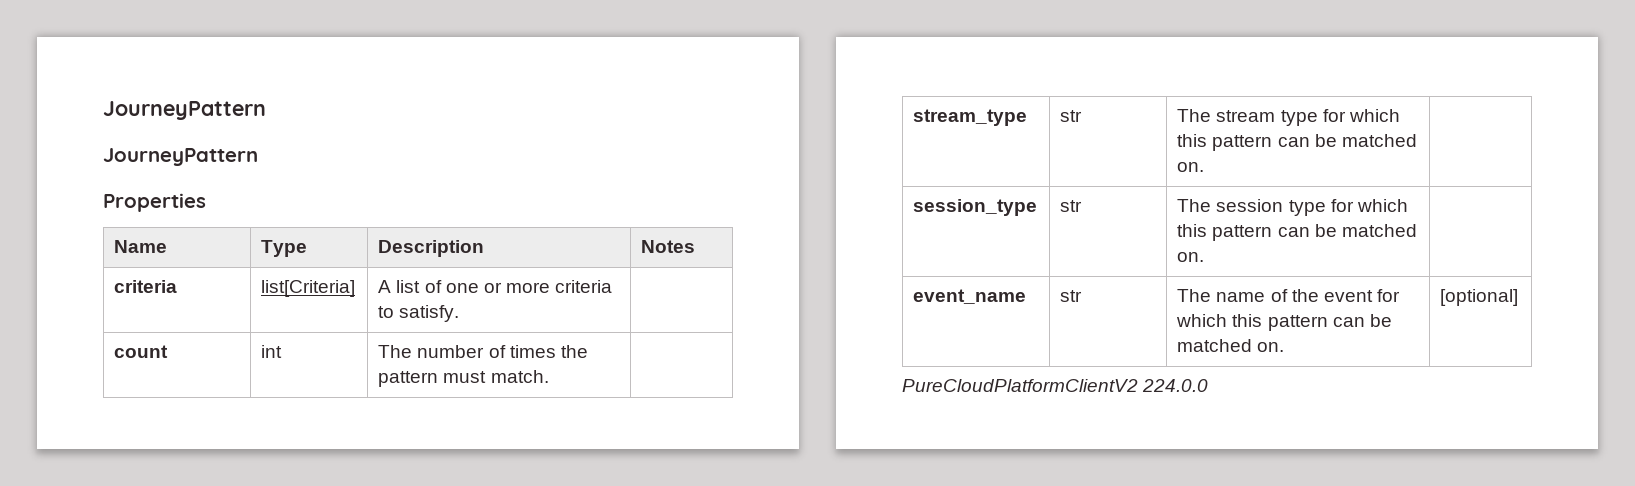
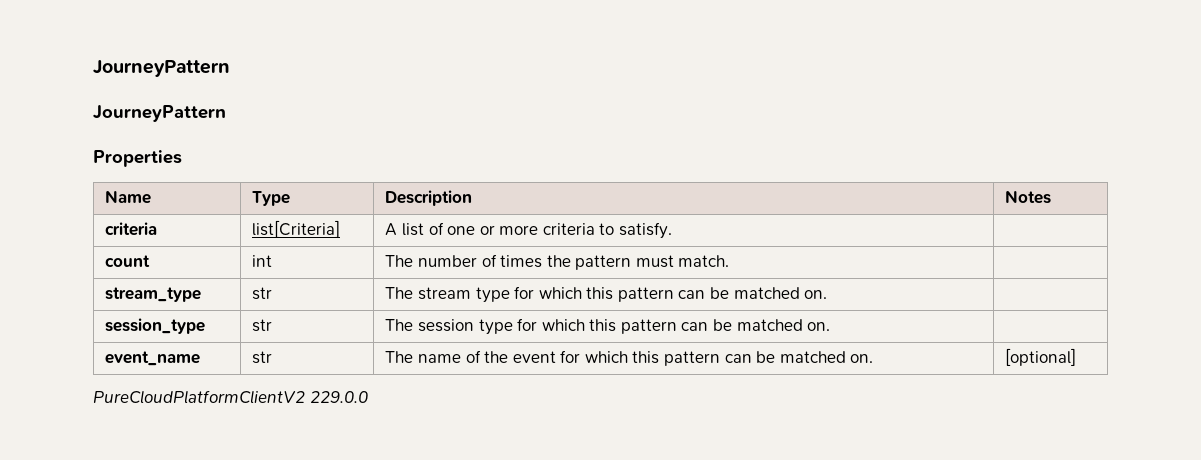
[1142,379,1209,392] 224.0.0 -> [309,391,368,403] 229.0.0

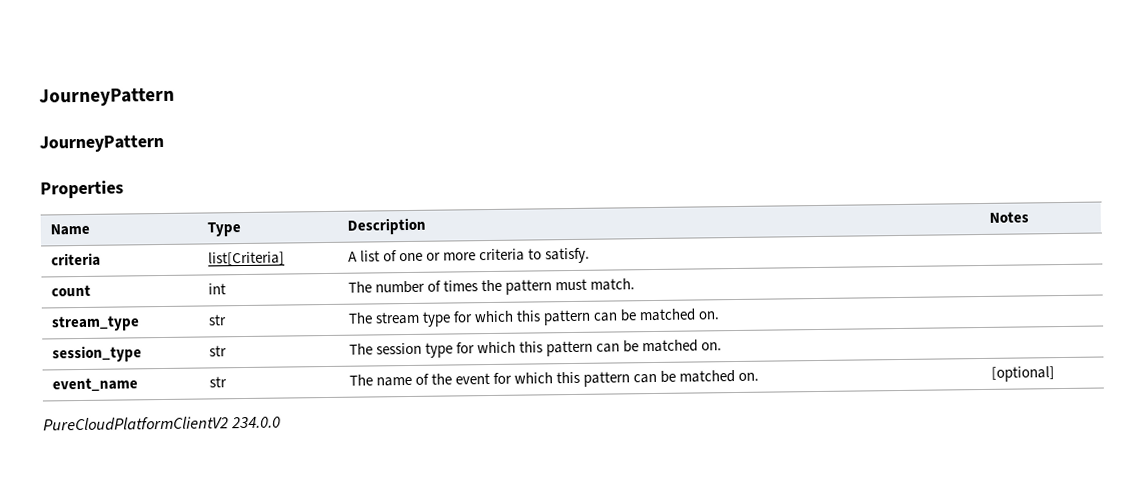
[309,391,368,403] 229.0.0 -> [231,416,282,429] 234.0.0

